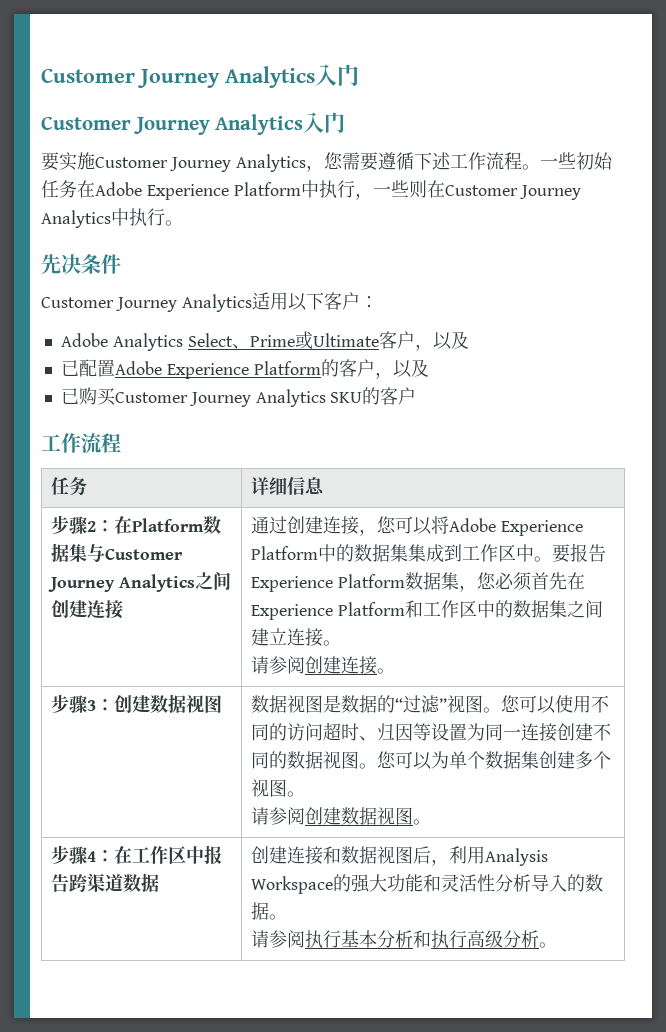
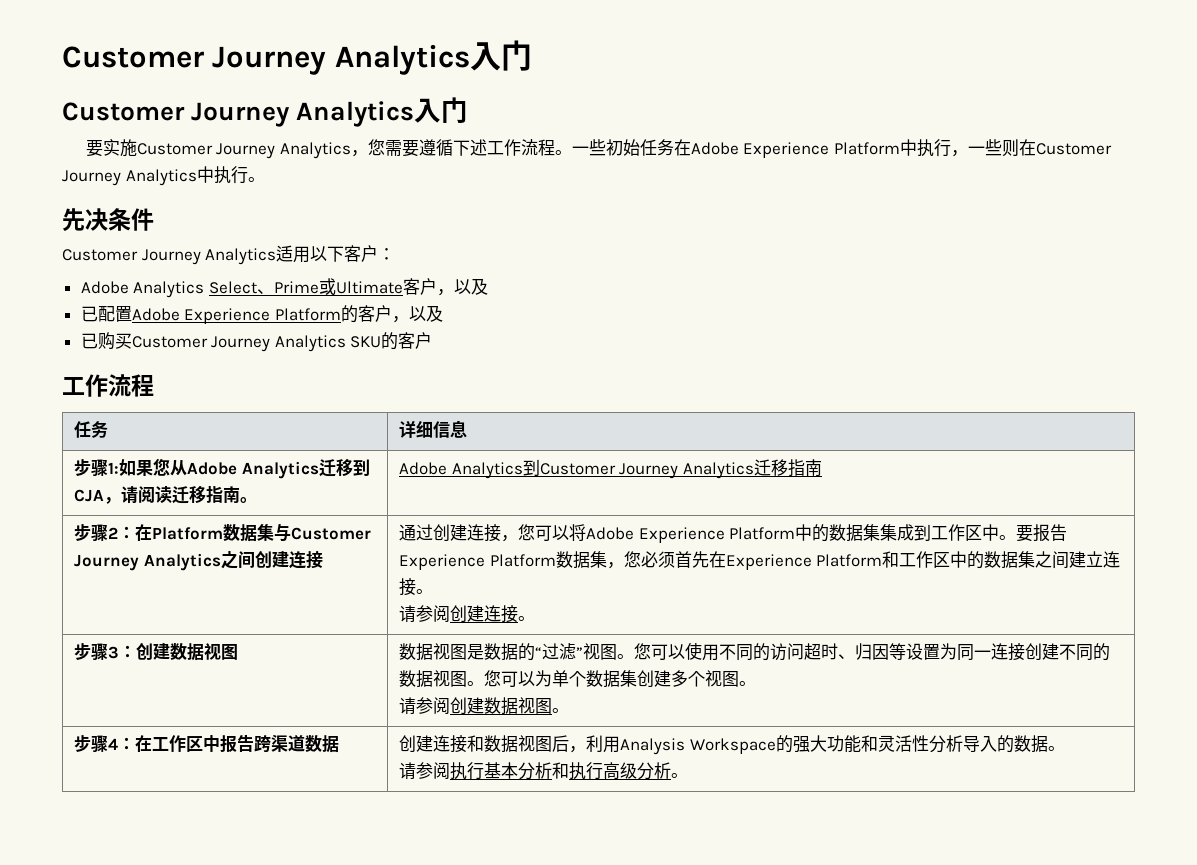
(325, 486) none -> [74,458,370,479] [74,486,258,504] [399,459,822,479] // 步骤1:如果您从Adobe Analytics迁移到CJA，请阅读迁移指南。 | Adobe Analytics到Customer Journey Analytics迁移指南

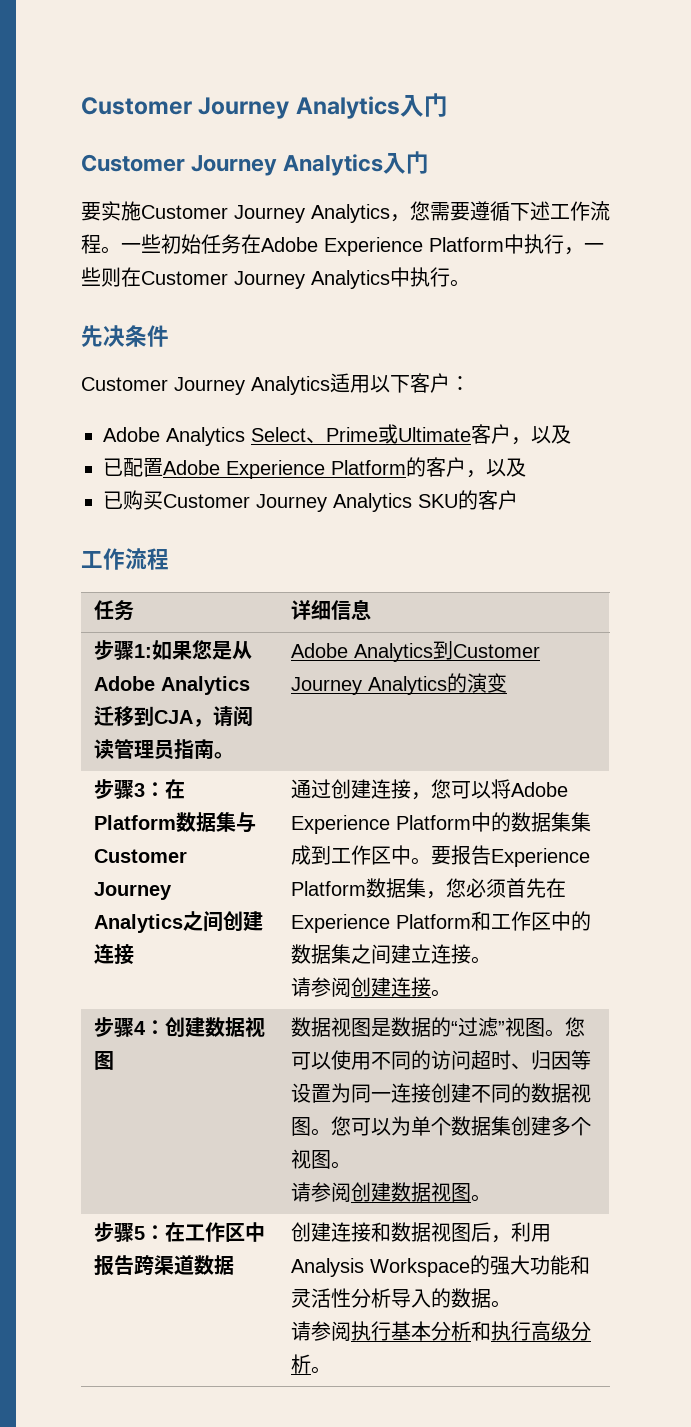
(171, 467) none -> [212,641,233,660] 是
[172,486,207,504] 迁移 -> [114,739,175,760] 管理员
[753,459,822,477] [74,524,119,542] 迁移指南 // 步骤2 -> [447,673,508,693] [94,779,146,799] 的演变 // 步骤3
[108,646,120,659] 3 -> [134,1021,147,1035] 4
[108,738,119,750] 4 -> [134,1226,146,1240] 5

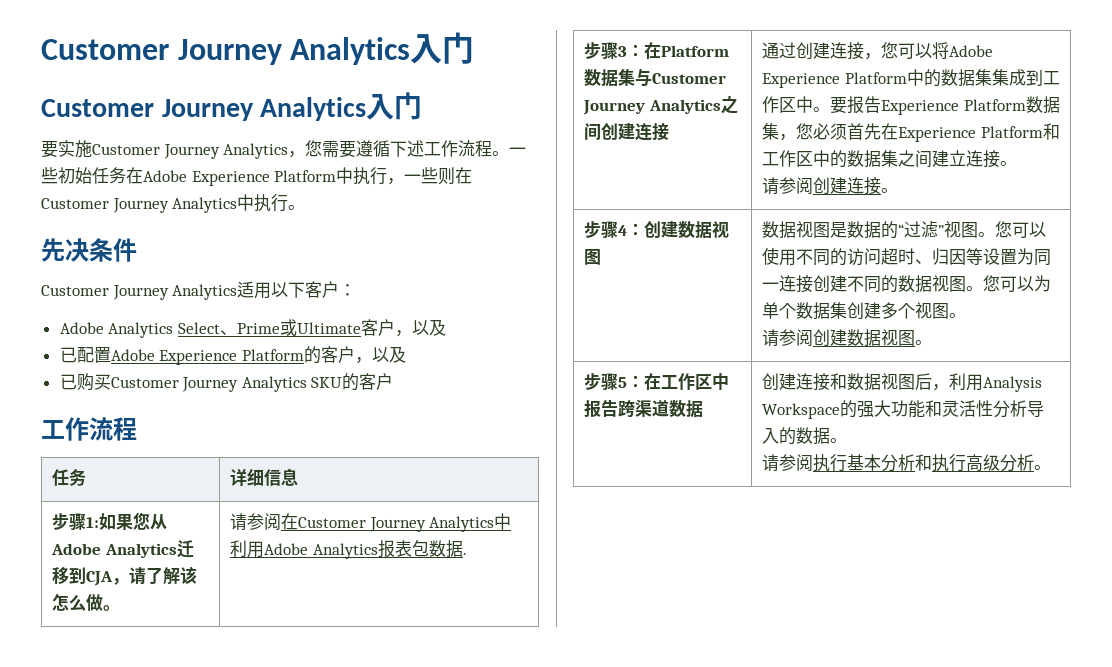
[212,641,233,660] 是 -> (151, 521) none
[233,706,254,727] [94,739,235,760] [291,641,541,662] [291,673,508,695] 阅读管理员指南。 | Adobe Analytics到Customer Journey Analytics的演变 -> [146,566,198,585] [52,594,121,611] [230,513,512,532] [230,540,467,559] 了解该怎么做。 | 请参阅在Customer Journey Analytics中利用Adobe Analytics报表包数据.

